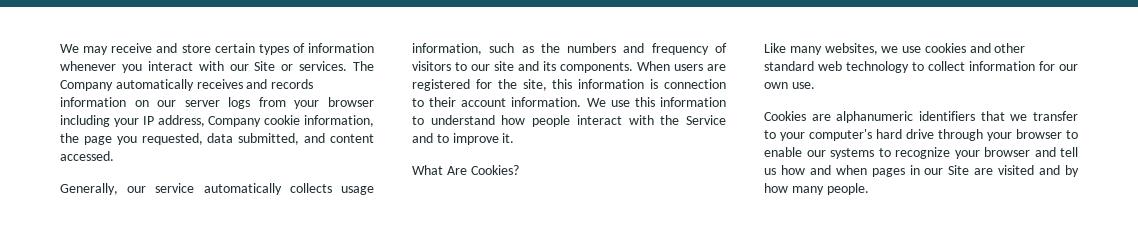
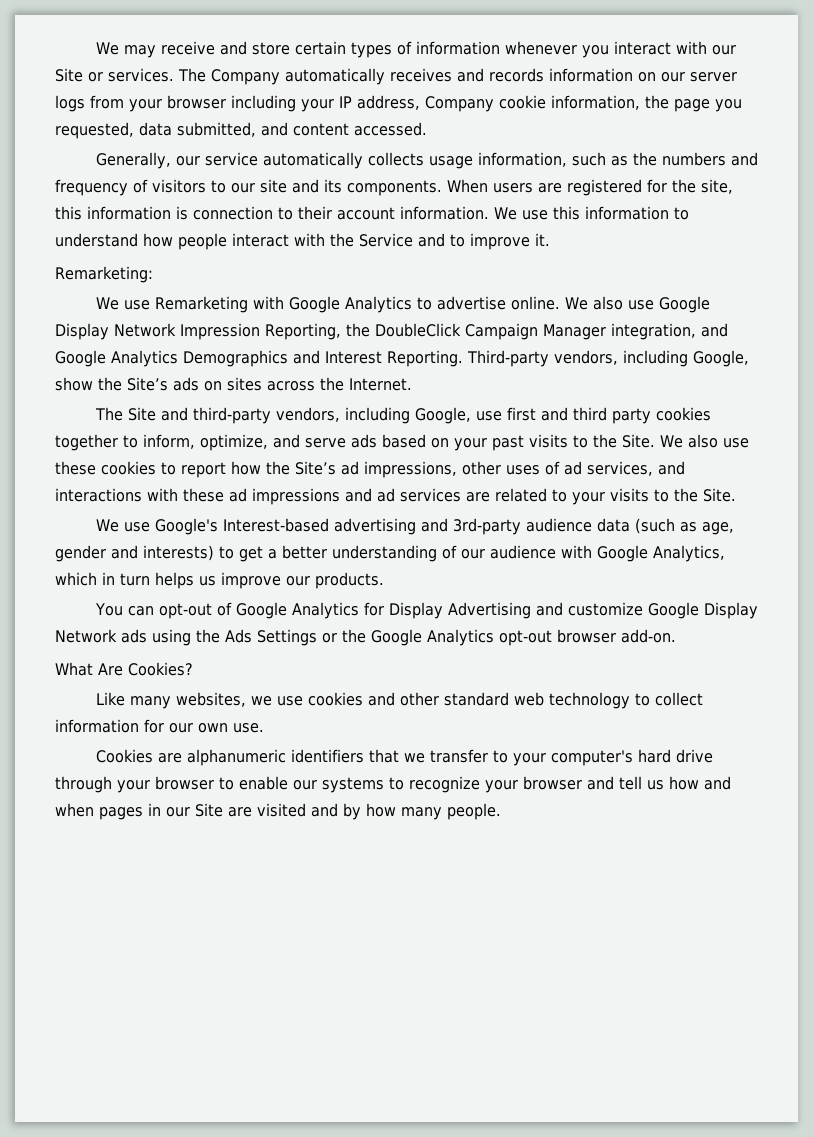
(515, 138) none -> [55,266,153,283] [95,296,710,313] [55,323,728,340] [55,350,749,367] [55,377,412,391] [94,407,711,424] [55,434,749,451] [55,461,685,478] [55,488,736,505] [95,518,734,535] [55,545,725,562] [55,572,384,589] [94,602,758,619] [55,629,676,646] // Remarketing: // We use Remarketing with Google Analytics to advertise online. We also use Google Display Network Impression Reporting, the DoubleClick Campaign Manager integration, and Google Analytics Demographics and Interest Reporting. Third-party vendors, including Google, show the Site’s ads on sites across the Internet. // The Site and third-party vendors, including Google, use first and third party cookies together to inform, optimize, and serve ads based on your past visits to the Site. We also use these cookies to report how the Site’s ad impressions, other uses of ad services, and interactions with these ad impressions and ad services are related to your visits to the Site. // We use Google's Interest-based advertising and 3rd-party audience data (such as age, gender and interests) to get a better understanding of our audience with Google Analytics, which in turn helps us improve our products. // You can opt-out of Google Analytics for Display Advertising and customize Google Display Network ads using the Ads Settings or the Google Analytics opt-out browser add-on.

